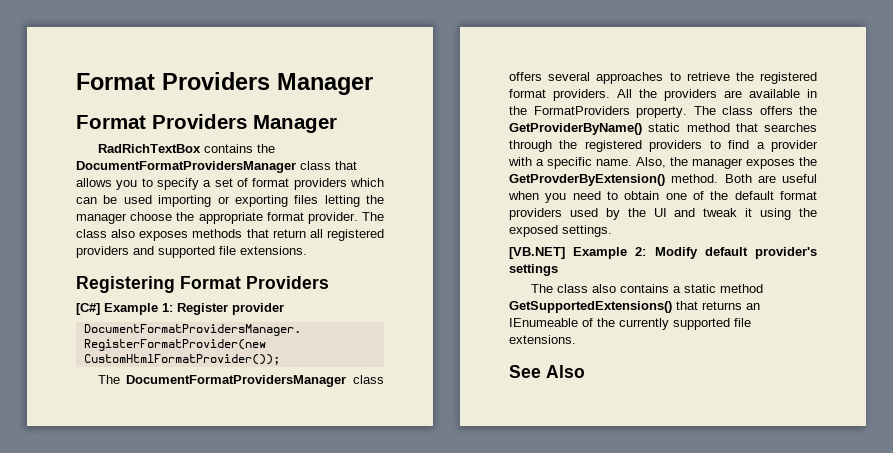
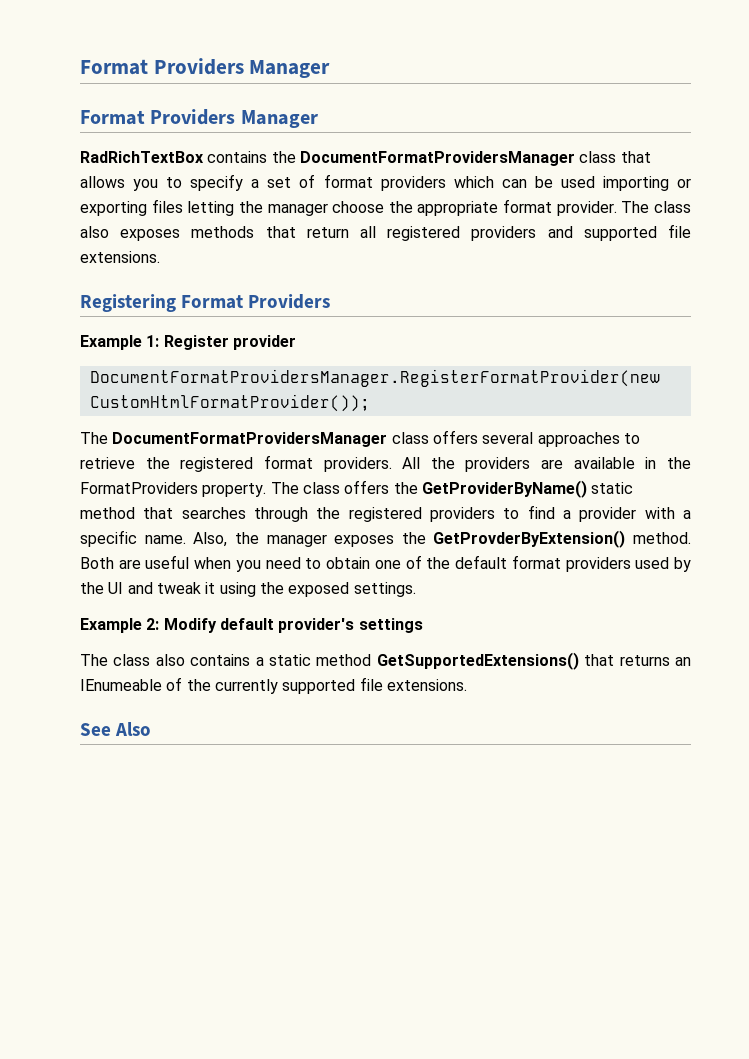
[76,303,100,315] [C#] -> (331, 301) none
[509,247,565,259] [VB.NET] -> (416, 589) none

